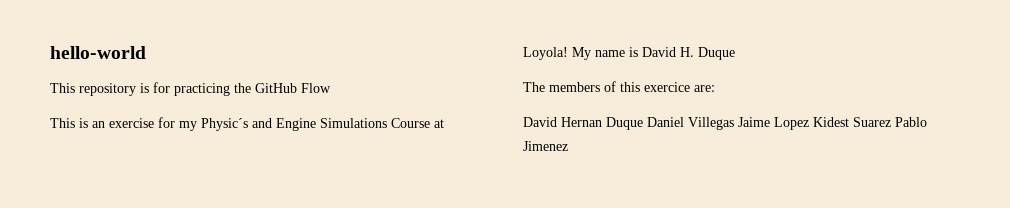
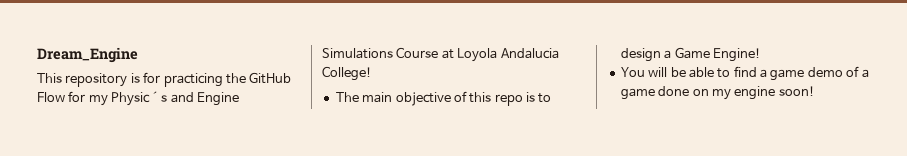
[50,46,146,59] hello-world -> [37,47,138,63] Dream_Engine
[50,118,154,128] // This is an exercise -> (65, 97) none
[523,47,735,60] [523,81,715,92] [523,117,927,130] [523,141,568,151] Loyola! My name is David H. Duque // The members of this exercice are: // David Hernan Duque Daniel Villegas Jaime Lopez Kidest Suarez Pablo Jimenez -> [457,48,559,62] [322,66,372,81] [335,91,552,106] [620,47,761,62] [620,66,869,81] [620,86,815,100] Loyola Andalucia College! // The main objective of this repo is to design a Game Engine! // You will be able to find a game demo of a game done on my engine soon!

